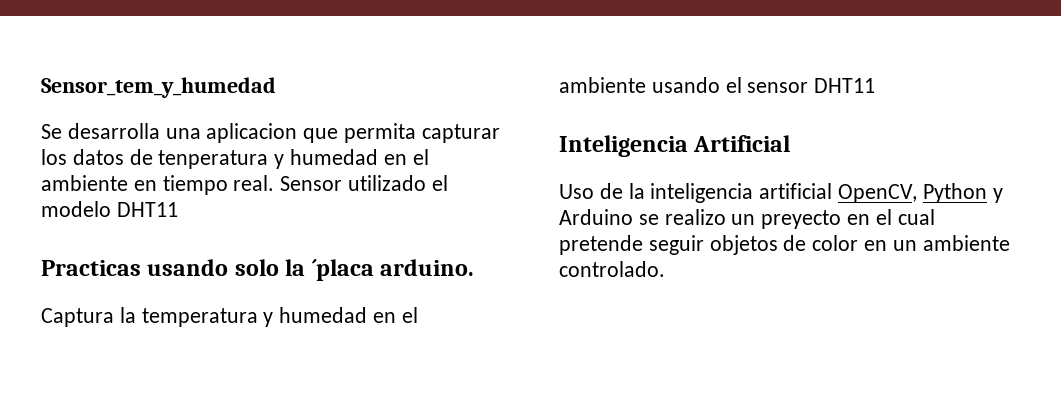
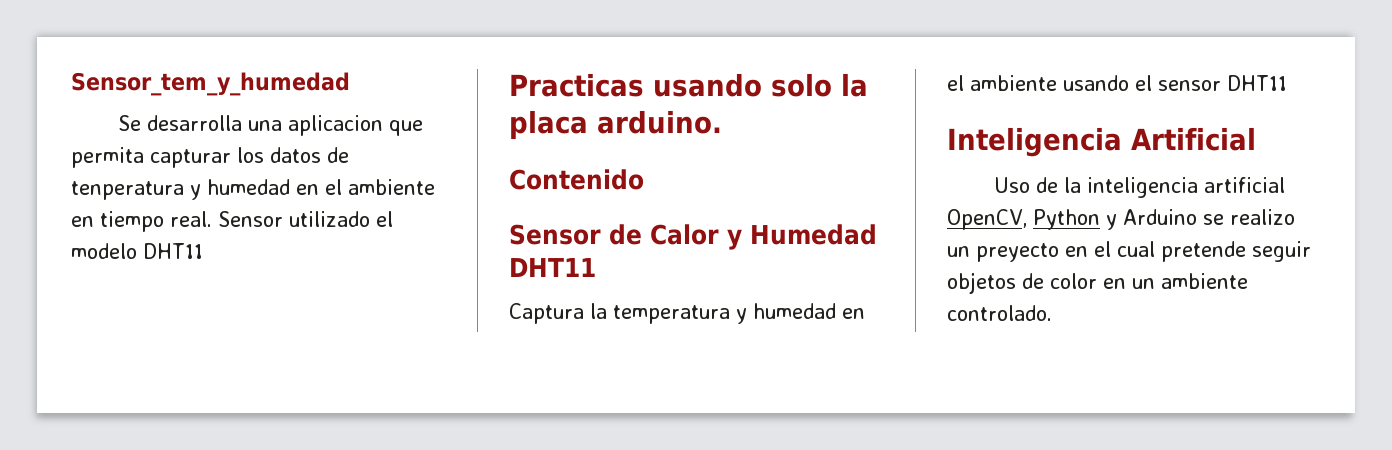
[311,259,374,281] ´placa -> [509,110,588,140] placa
(475, 267) none -> [509,169,644,190] [509,224,877,250] [509,258,596,277] // Contenido // Sensor de Calor y Humedad DHT11

